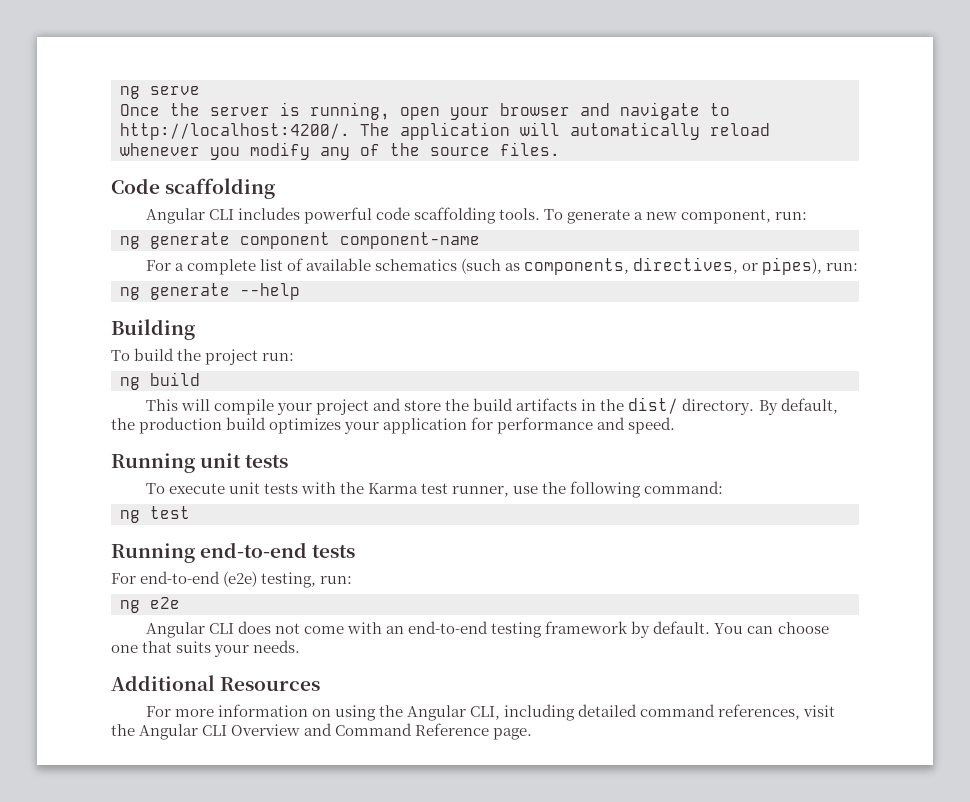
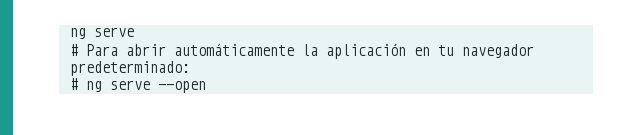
[120,102,730,120] [120,122,770,140] [120,142,560,160] [111,178,276,199] [145,207,808,224] [120,232,480,249] [145,257,859,275] [120,283,300,300] [111,319,195,340] [111,348,295,365] [120,372,200,390] [145,397,838,415] [111,417,676,434] [111,453,289,473] [145,481,724,498] [120,506,190,523] [111,542,356,563] [111,571,353,588] [120,597,180,613] [145,621,829,638] [111,640,301,657] [111,675,321,691] [145,704,836,721] [111,723,533,740] Once the server is running, open your browser and navigate to http://localhost:4200/. The application will automatically reload whenever you modify any of the source files. // Code scaffolding // Angular CLI includes powerful code scaffolding tools. To generate a new component, run: // ng generate component component-name // For a complete list of available schematics (such as components, directives, or pipes), run: // ng generate --help // Building // To build the project run: // ng build // This will compile your project and store the build artifacts in the dist/ directory. By default, the production build optimizes your application for performance and speed. // Running unit tests // To execute unit tests with the Karma test runner, use the following command: // ng test // Running end-to-end tests // For end-to-end (e2e) testing, run: // ng e2e // Angular CLI does not come with an end-to-end testing framework by default. You can choose one that suits your needs. // Additional Resources // For more information on using the Angular CLI, including detailed command references, visit the Angular CLI Overview and Command Reference page. -> [69,43,534,59] [69,61,190,76] [69,78,206,93] # Para abrir automáticamente la aplicación en tu navegador predeterminado: // # ng serve --open

